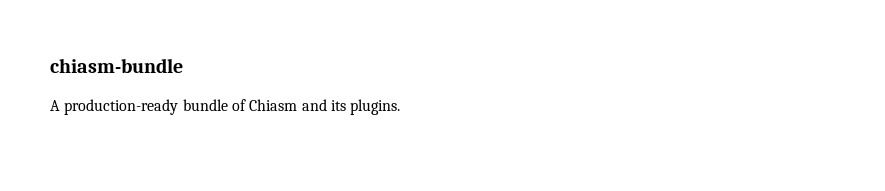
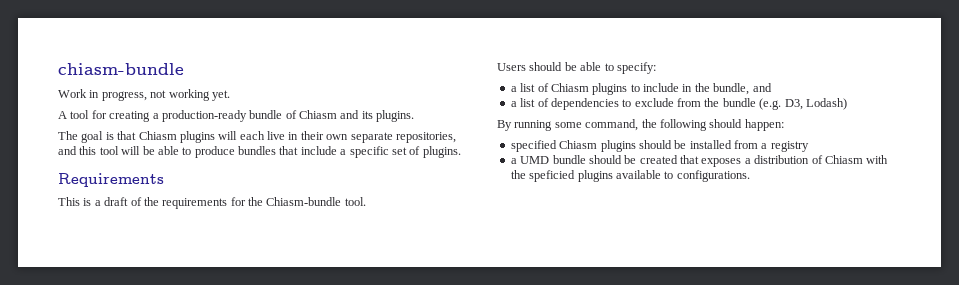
[50,100,60,111] A -> [58,89,230,101] [58,110,159,122] Work in progress, not working yet. // A tool for creating a
(401, 107) none -> [58,131,456,143] [58,146,461,158] [58,173,164,187] [58,197,366,209] [497,62,656,74] [510,83,772,95] [510,98,847,110] [497,119,784,131] [510,140,809,152] [510,155,889,167] [510,170,750,182] // The goal is that Chiasm plugins will each live in their own separate repositories, and this tool will be able to produce bundles that include a specific set of plugins. // Requirements // This is a draft of the requirements for the Chiasm-bundle tool. // Users should be able to specify: // a list of Chiasm plugins to include in the bundle, and // a list of dependencies to exclude from the bundle (e.g. D3, Lodash) // By running some command, the following should happen: // specified Chiasm plugins should be installed from a registry // a UMD bundle should be created that exposes a distribution of Chiasm with the speficied plugins available to configurations.

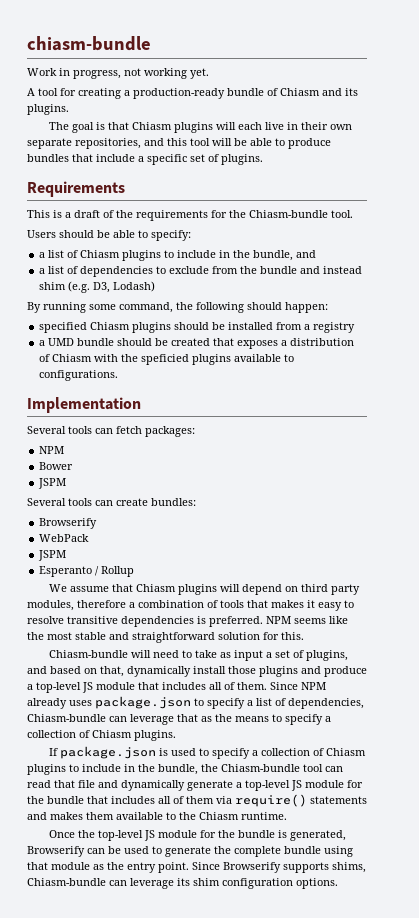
(756, 102) none -> [300,266,363,274] [39,282,67,290] and instead shim
(750, 176) none -> [27,397,141,413] [27,426,195,437] [39,446,65,454] [39,462,74,470] [38,478,67,489] [27,498,196,506] [39,518,98,529] [39,534,90,542] [38,550,67,561] [39,566,135,577] [48,584,360,595] [27,600,354,611] [27,616,348,627] [27,632,304,643] [48,650,348,661] [27,666,367,677] [27,682,326,693] [27,696,364,709] [27,714,331,725] [27,730,176,741] [48,746,366,759] [27,764,343,775] [27,780,363,791] [27,794,367,807] [27,812,287,820] [48,830,346,841] [27,846,353,857] [27,862,366,873] [27,878,338,889] // Implementation // Several tools can fetch packages: // NPM // Bower // JSPM // Several tools can create bundles: // Browserify // WebPack // JSPM // Esperanto / Rollup // We assume that Chiasm plugins will depend on third party modules, therefore a combination of tools that makes it easy to resolve transitive dependencies is preferred. NPM seems like the most stable and straightforward solution for this. // Chiasm-bundle will need to take as input a set of plugins, and based on that, dynamically install those plugins and produce a top-level JS module that includes all of them. Since NPM already uses package.json to specify a list of dependencies, Chiasm-bundle can leverage that as the means to specify a collection of Chiasm plugins. // If package.json is used to specify a collection of Chiasm plugins to include in the bundle, the Chiasm-bundle tool can read that file and dynamically generate a top-level JS module for the bundle that includes all of them via require() statements and makes them available to the Chiasm runtime. // Once the top-level JS module for the bundle is generated, Browserify can be used to generate the complete bundle using that module as the entry point. Since Browserify supports shims, Chiasm-bundle can leverage its shim configuration options.

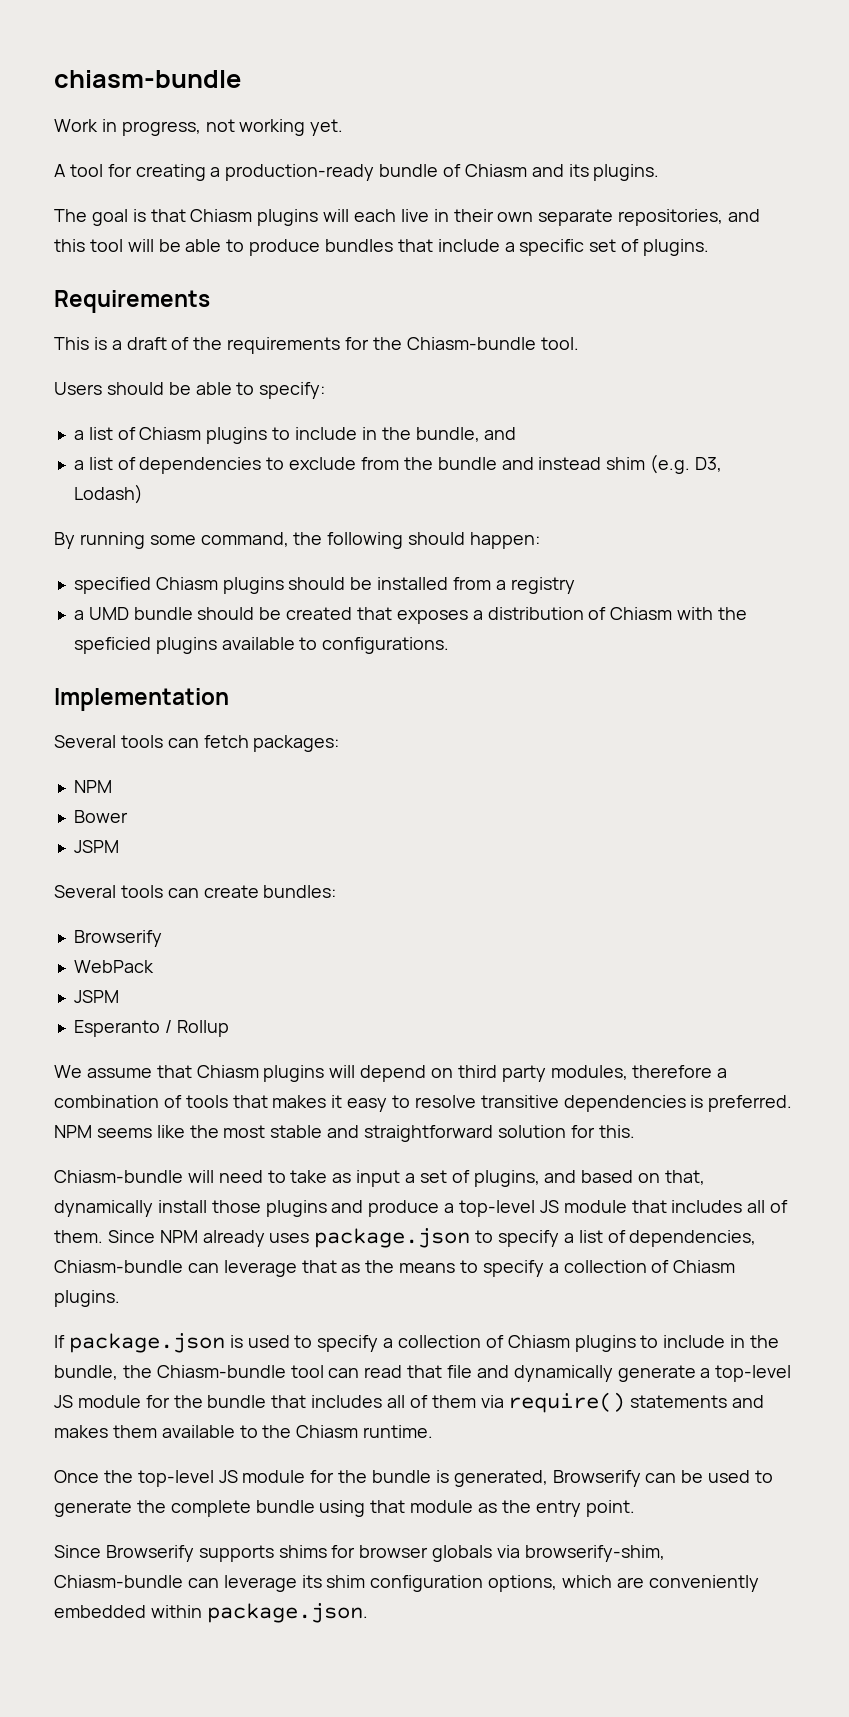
(189, 867) none -> (635, 1508) //
[332,862,366,873] shims, -> [278,1545,665,1562] shims for browser globals via browserify-shim,
[296,878,338,889] options. -> [488,1575,759,1592] [54,1603,368,1623] options, which are conveniently embedded within package.json.

